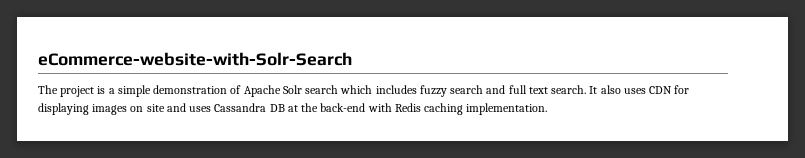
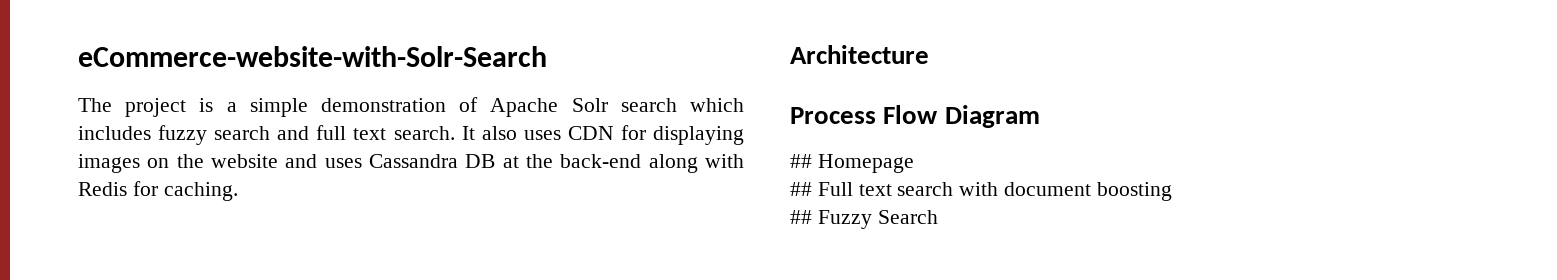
[146,104,165,112] site -> [176,154,278,168] the website
(366, 107) none -> [648,154,698,173] along
[424,103,548,115] caching implementation. -> [132,181,238,201] [790,45,929,64] [790,105,1040,128] [790,154,914,173] [790,182,1172,201] [790,210,938,229] for caching. // Architecture // Process Flow Diagram // ## Homepage // ## Full text search with document boosting // ## Fuzzy Search

